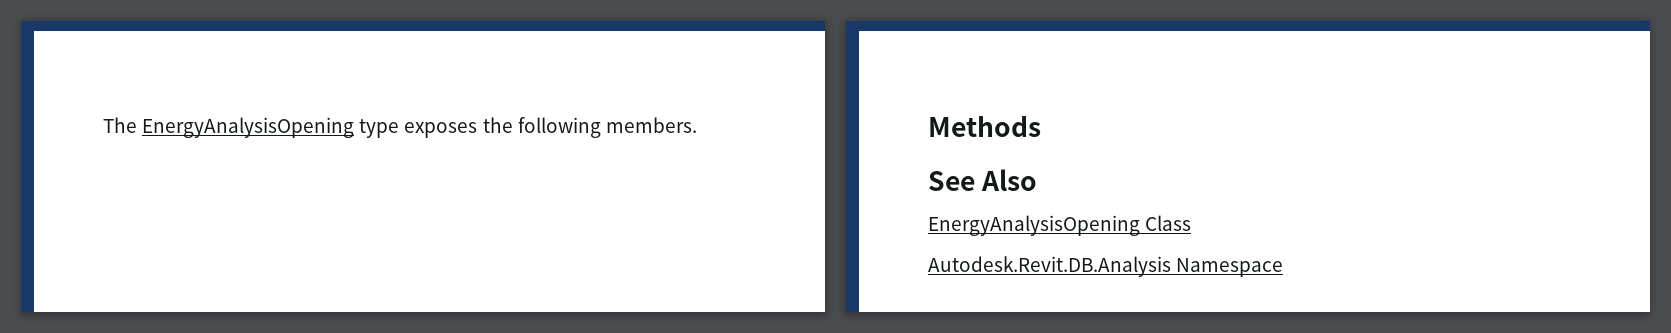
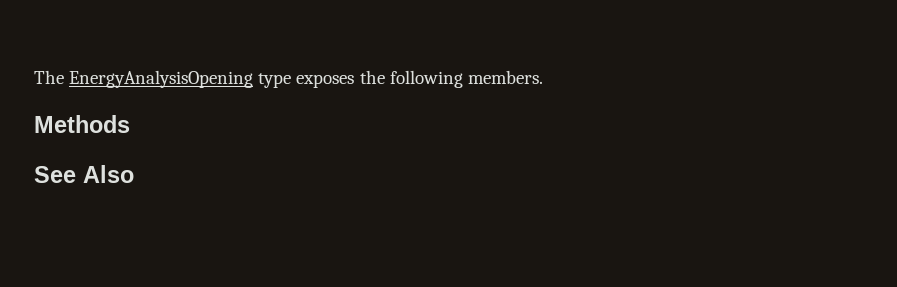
[928,215,1192,236] [928,256,1284,277] // EnergyAnalysisOpening Class // Autodesk.Revit.DB.Analysis Namespace -> (134, 174) none

